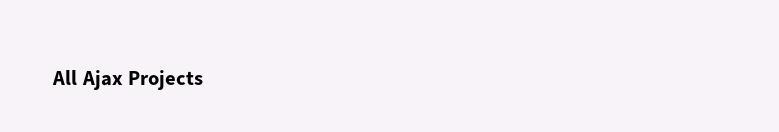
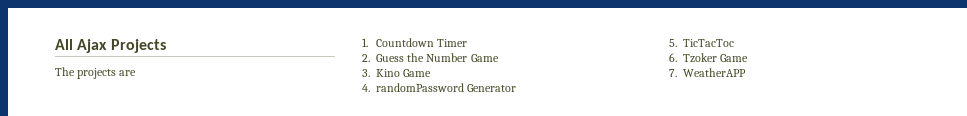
(204, 80) none -> [55,67,137,79] [362,38,467,47] [362,53,499,62] [362,69,432,77] [362,83,517,92] [669,39,734,47] [669,53,749,63] [669,68,746,77] // The projects are // 1. Countdown Timer // 2. Guess the Number Game // 3. Kino Game // 4. randomPassword Generator // 5. TicTacToc // 6. Tzoker Game // 7. WeatherAPP

